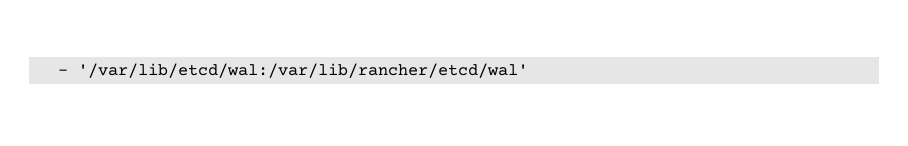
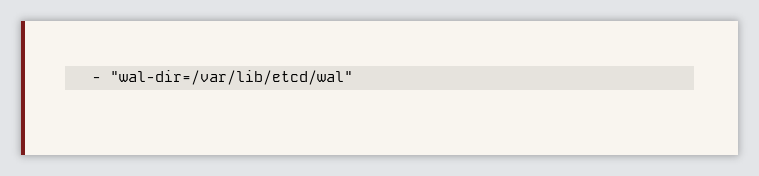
[77,63,528,78] '/var/lib/etcd/wal:/var/lib/rancher/etcd/wal' -> [109,70,353,85] "wal-dir=/var/lib/etcd/wal"

